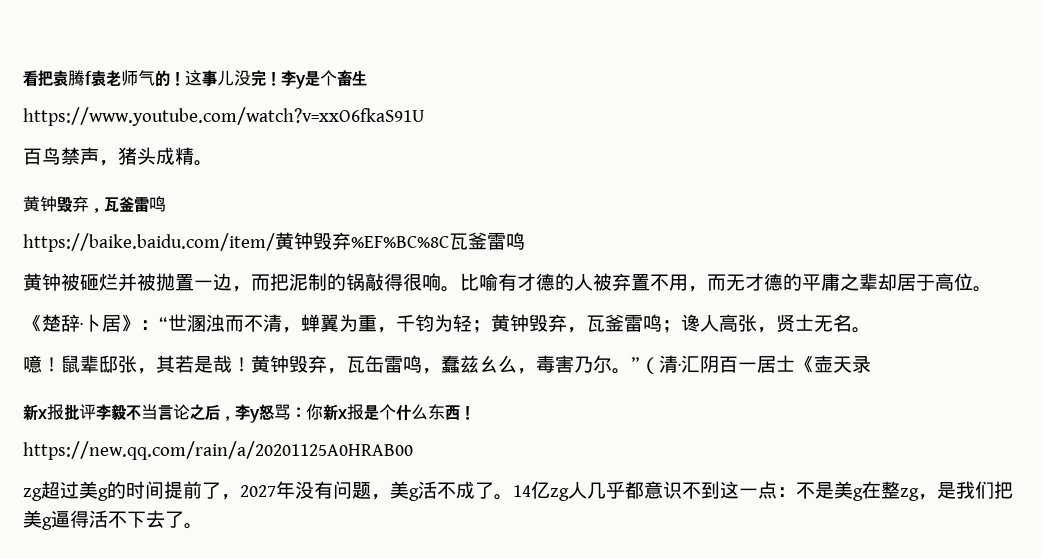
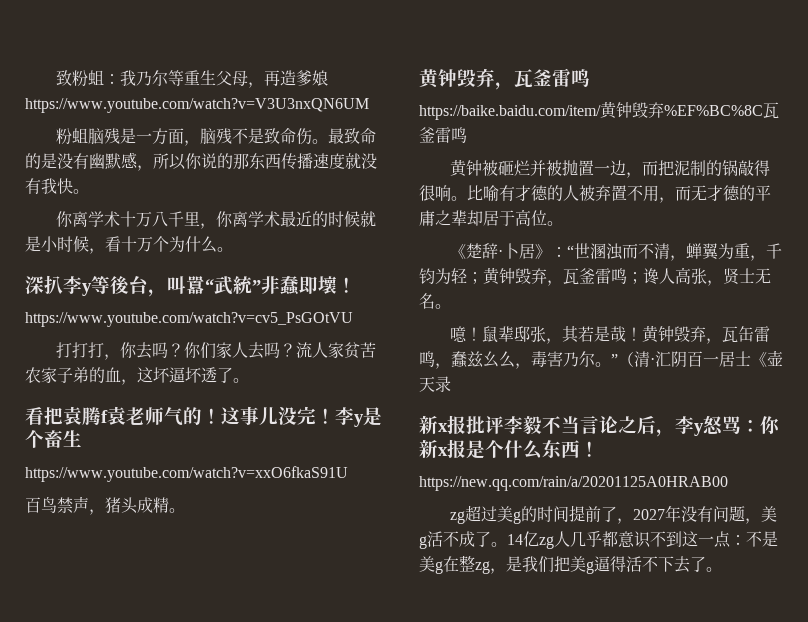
(23, 78) none -> [56,70,329,88] [25,98,369,113] [56,128,377,146] [25,152,377,171] [25,178,89,194] [56,211,377,229] [25,236,233,254] [25,275,356,297] [25,312,353,327] [56,342,377,360] [25,367,249,385] 致粉蛆：我乃尔等重生父母，再造爹娘https://www.youtube.com/watch?v=V3U3nxQN6UM // 粉蛆脑残是一方面，脑残不是致命伤。最致命的是没有幽默感，所以你说的那东西传播速度就没有我快。 // 你离学术十万八千里，你离学术最近的时候就是小时候，看十万个为什么。 // 深扒李y等後台，叫囂“武統”非蠢即壞！ // https://www.youtube.com/watch?v=cv5_PsGOtVU // 打打打，你去吗？你们家人去吗？流人家贫苦农家子弟的血，这坏逼坏透了。 //

